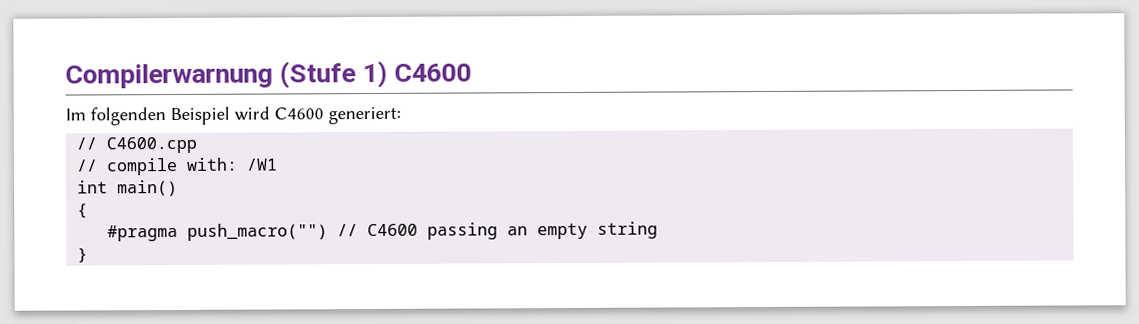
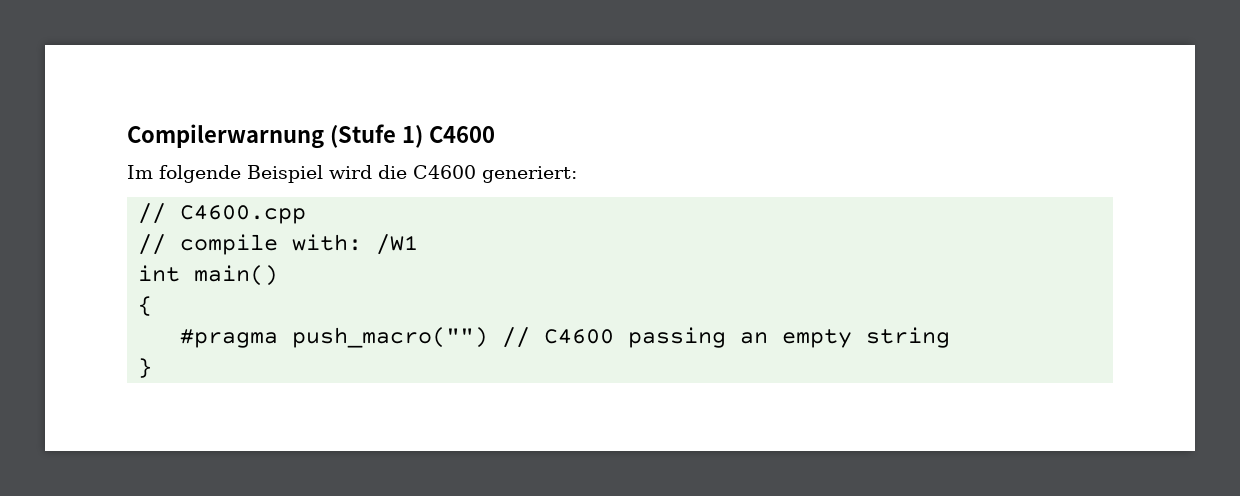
[90,107,166,126] folgenden -> [159,165,241,183] folgende
(270, 113) none -> [378,165,407,179] die

